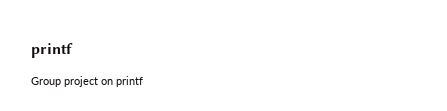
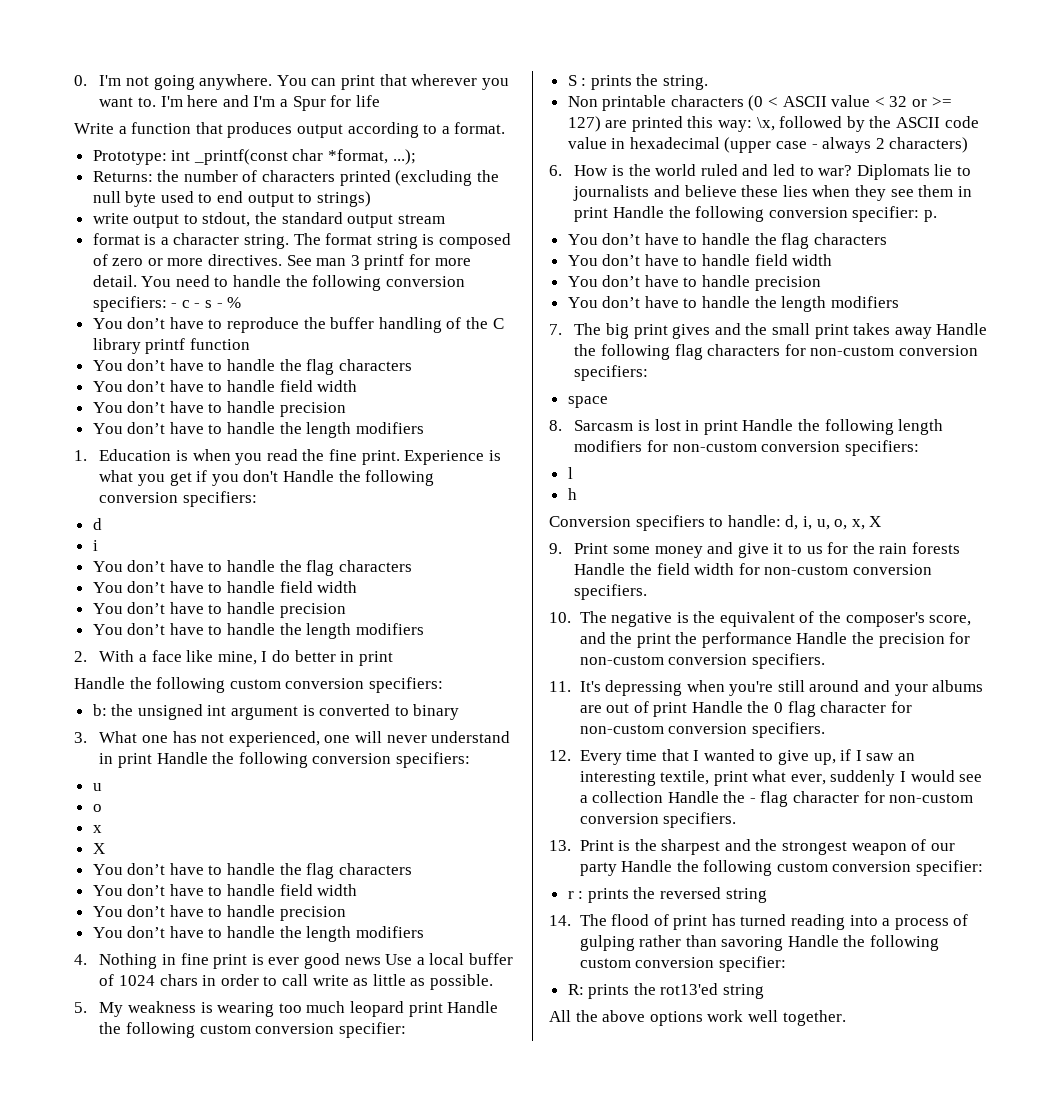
[31,43,73,58] [31,76,143,87] printf // Group project on printf -> [74,74,509,90] [99,95,380,111] [74,122,506,138] [92,149,416,165] [92,170,499,186] [92,191,371,207] [92,212,445,228] [92,233,512,249] [92,254,471,270] [92,275,465,291] [92,296,242,312] [92,317,504,333] [92,338,250,354] [92,359,412,375] [92,380,358,392] [92,401,346,417] [92,422,424,438] [74,449,501,465] [99,470,435,486] [99,491,258,507] [92,518,102,530] [92,540,98,551] [92,560,412,576] [92,581,358,593] [92,602,346,618] [92,623,424,639] [74,650,393,666] [74,677,443,693] [92,704,460,720] [74,731,511,747] [99,752,471,768] [92,783,102,791] [92,804,102,812] [92,825,102,833] [92,843,105,854] [92,863,412,879] [92,884,358,896] [92,905,346,921] [92,926,424,942] [74,953,513,969] [99,974,493,990] [74,1001,499,1017] [99,1022,406,1038] [567,74,709,90] [567,95,952,111] [567,116,979,132] [567,137,969,153] [549,164,971,180] [573,185,972,201] [574,206,938,222] [567,233,887,249] [567,254,833,266] [567,275,821,291] [567,296,899,312] [549,323,988,339] [574,344,979,360] [574,365,649,381] [567,396,608,408] [549,419,944,435] [574,440,919,456] [567,467,573,479] [567,488,577,500] [549,515,882,531] [549,542,960,558] [574,563,933,575] [574,584,648,600] [549,611,972,627] [579,632,971,648] [579,653,825,669] [549,680,984,696] [579,701,912,717] [579,722,825,738] [549,749,915,765] [579,770,983,786] [579,791,974,807] [579,812,737,828] [549,839,955,855] [579,860,984,876] [567,887,767,903] [549,914,969,930] [579,935,940,951] [579,956,786,972] [567,983,765,999] [549,1010,846,1026] 0. I'm not going anywhere. You can print that wherever you want to. I'm here and I'm a Spur for life // Write a function that produces output according to a format. // Prototype: int _printf(const char *format, ...); // Returns: the number of characters printed (excluding the null byte used to end output to strings) // write output to stdout, the standard output stream // format is a character string. The format string is composed of zero or more directives. See man 3 printf for more detail. You need to handle the following conversion specifiers: - c - s - % // You don’t have to reproduce the buffer handling of the C library printf function // You don’t have to handle the flag characters // You don’t have to handle field width // You don’t have to handle precision // You don’t have to handle the length modifiers // 1. Education is when you read the fine print. Experience is what you get if you don't Handle the following conversion specifiers: // d // i // You don’t have to handle the flag characters // You don’t have to handle field width // You don’t have to handle precision // You don’t have to handle the length modifiers // 2. With a face like mine, I do better in print // Handle the following custom conversion specifiers: // b: the unsigned int argument is converted to binary // 3. What one has not experienced, one will never understand in print Handle the following conversion specifiers: // u // o // x // X // You don’t have to handle the flag characters // You don’t have to handle field width // You don’t have to handle precision // You don’t have to handle the length modifiers // 4. Nothing in fine print is ever good news Use a local buffer of 1024 chars in order to call write as little as possible. // 5. My weakness is wearing too much leopard print Handle the following custom conversion specifier: // S : prints the string. // Non printable characters (0 < ASCII value < 32 or >= 127) are printed this way: \x, followed by the ASCII code value in hexadecimal (upper case - always 2 characters) // 6. How is the world ruled and led to war? Diplomats lie to journalists and believe these lies when they see them in print Handle the following conversion specifier: p. // You don’t have to handle the flag characters // You don’t have to handle field width // You don’t have to handle precision // You don’t have to handle the length modifiers // 7. The big print gives and the small print takes away Handle the following flag characters for non-custom conversion specifiers: // space // 8. Sarcasm is lost in print Handle the following length modifiers for non-custom conversion specifiers: // l // h // Conversion specifiers to handle: d, i, u, o, x, X // 9. Print some money and give it to us for the rain forests Handle the field width for non-custom conversion specifiers. // 10. The negative is the equivalent of the composer's score, and the print the performance Handle the precision for non-custom conversion specifiers. // 11. It's depressing when you're still around and your albums are out of print Handle the 0 flag character for non-custom conversion specifiers. // 12. Every time that I wanted to give up, if I saw an interesting textile, print what ever, suddenly I would see a collection Handle the - flag character for non-custom conversion specifiers. // 13. Print is the sharpest and the strongest weapon of our party Handle the following custom conversion specifier: // r : prints the reversed string // 14. The flood of print has turned reading into a process of gulping rather than savoring Handle the following custom conversion specifier: // R: prints the rot13'ed string // All the above options work well together.

